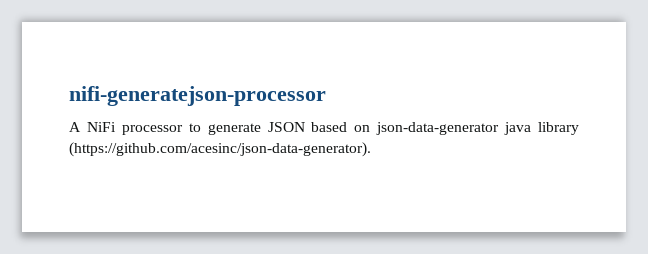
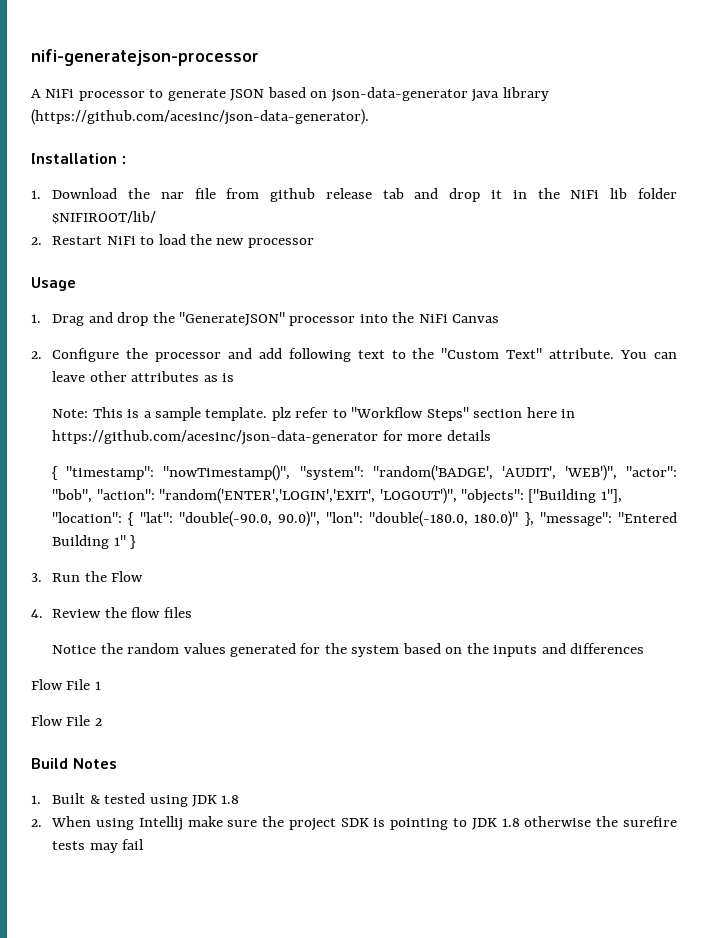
(371, 149) none -> [31,153,126,164] [31,188,678,202] [52,211,157,224] [31,234,314,248] [31,277,76,291] [31,312,500,326] [31,348,678,362] [52,371,234,382] [52,407,576,421] [52,430,491,445] [52,465,677,481] [52,488,622,504] [52,511,677,527] [52,535,137,549] [31,571,144,582] [31,607,192,618] [52,643,645,657] [31,679,101,690] [31,715,102,726] [31,758,117,769] [31,793,240,807] [31,816,678,831] [52,839,145,853] // Installation : // 1. Download the nar file from github release tab and drop it in the NiFi lib folder $NIFIROOT/lib/ // 2. Restart NiFi to load the new processor // Usage // 1. Drag and drop the "GenerateJSON" processor into the NiFi Canvas // 2. Configure the processor and add following text to the "Custom Text" attribute. You can leave other attributes as is // Note: This is a sample template. plz refer to "Workflow Steps" section here in https://github.com/acesinc/json-data-generator for more details // { "timestamp": "nowTimestamp()", "system": "random('BADGE', 'AUDIT', 'WEB')", "actor": "bob", "action": "random('ENTER','LOGIN','EXIT', 'LOGOUT')", "objects": ["Building 1"], "location": { "lat": "double(-90.0, 90.0)", "lon": "double(-180.0, 180.0)" }, "message": "Entered Building 1" } // 3. Run the Flow // 4. Review the flow files // Notice the random values generated for the system based on the inputs and differences // Flow File 1 // Flow File 2 // Build Notes // 1. Built & tested using JDK 1.8 // 2. When using Intellij make sure the project SDK is pointing to JDK 1.8 otherwise the surefire tests may fail

